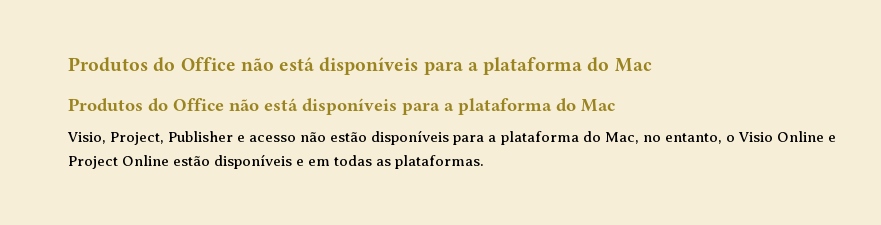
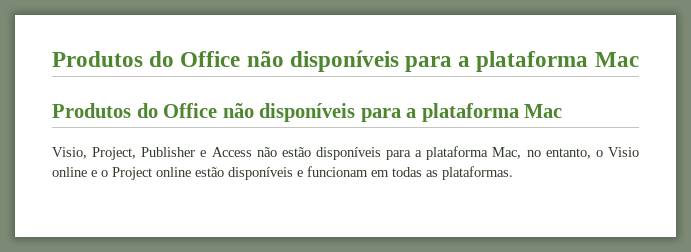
[68,57,610,75] Produtos do Office não está disponíveis para a plataforma do -> [52,50,589,72] Produtos do Office não disponíveis para a plataforma
[264,98,576,115] está disponíveis para a plataforma do -> [259,103,519,122] disponíveis para a plataforma
[249,135,297,142] acesso -> [211,147,252,157] Access
[582,131,601,142] do -> (489, 153) none
[776,131,836,142] [68,155,170,169] Online e Project Online -> [52,167,191,180] online e o Project online
(305, 162) none -> [307,166,368,177] funcionam

